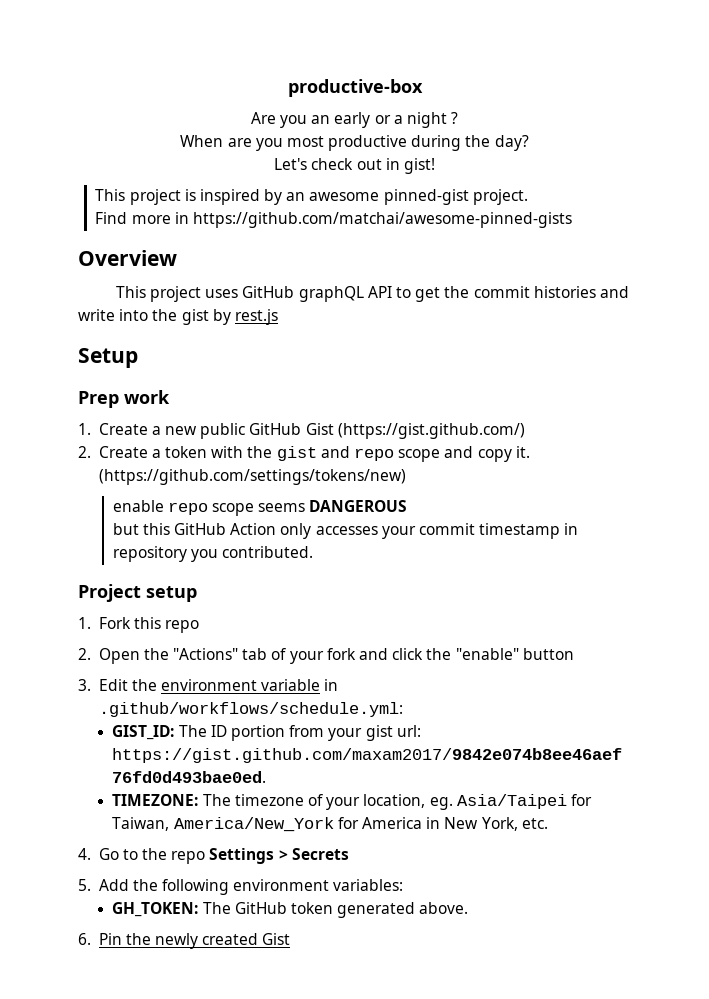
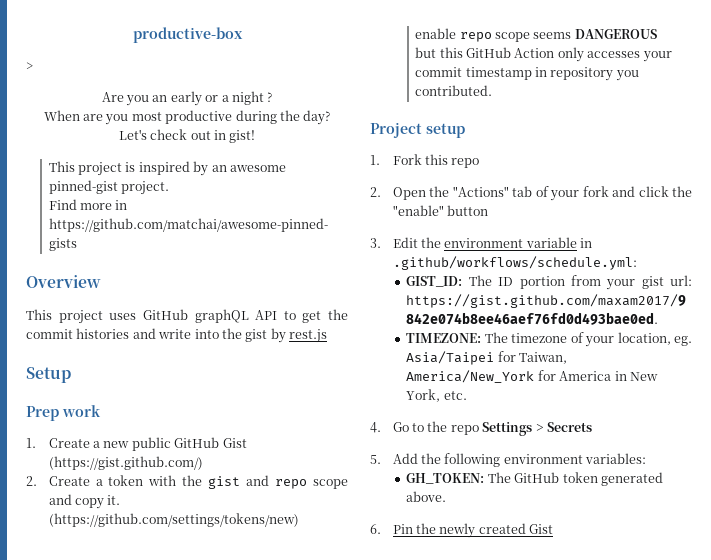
(423, 88) none -> [26,62,33,70] // >

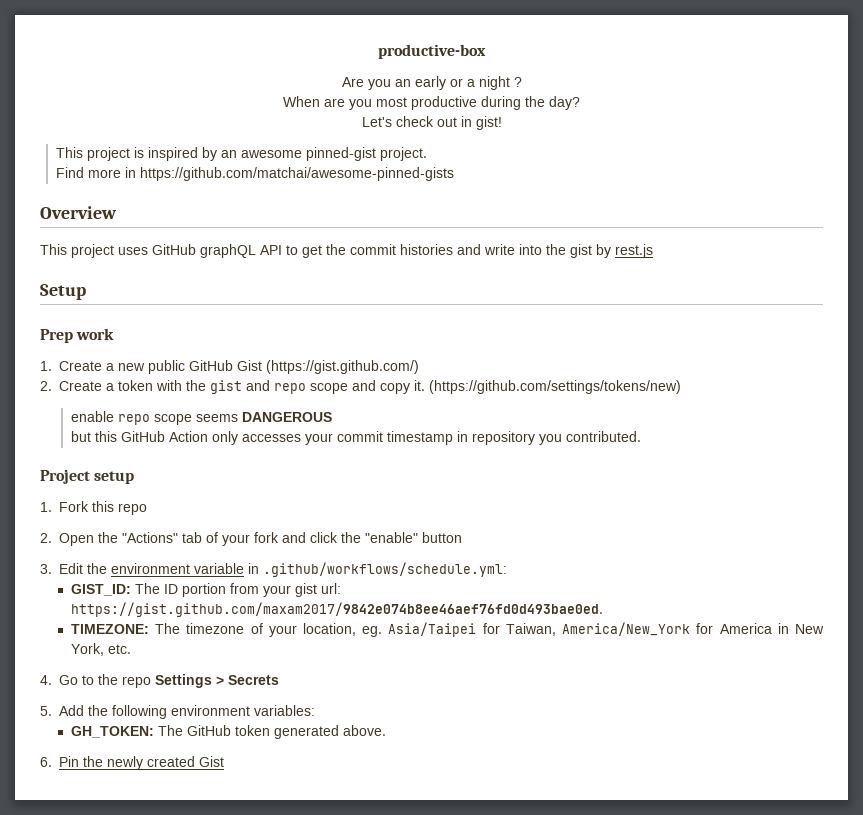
[26,62,33,70] // > -> (486, 51) none

